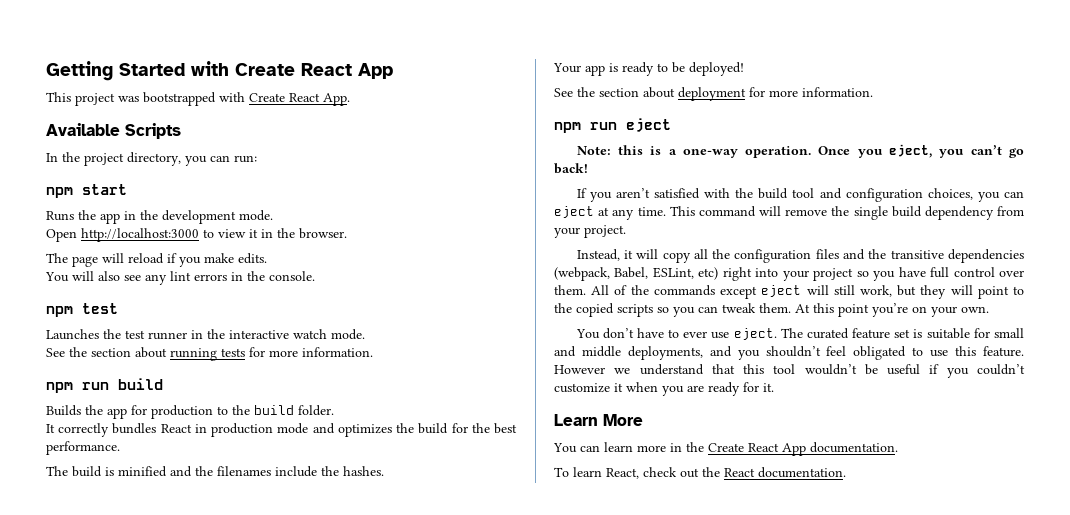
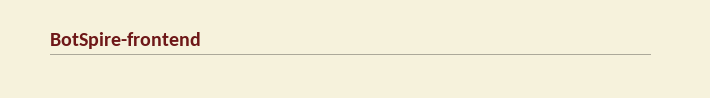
[46,61,393,81] [46,92,350,106] [46,123,181,139] [46,152,257,166] [46,184,127,198] [46,210,273,224] [46,228,347,242] [46,253,267,267] [45,271,315,285] [46,303,118,317] [46,329,365,340] [46,347,373,361] [46,378,163,393] [46,405,334,419] [46,423,517,437] [46,441,120,455] [46,466,384,477] [553,62,744,76] [554,87,873,101] [554,118,671,133] [576,144,1024,158] [554,163,588,174] [576,188,1024,202] [554,206,1024,220] [554,225,626,238] [576,249,1024,263] [554,267,1024,281] [554,285,1024,299] [554,303,989,317] [575,328,1024,340] [554,346,1024,360] [554,364,1025,378] [554,382,774,396] [554,414,643,426] [553,442,898,456] [554,467,846,479] Getting Started with Create React App // This project was bootstrapped with Create React App. // Available Scripts // In the project directory, you can run: // npm start // Runs the app in the development mode. // Open http://localhost:3000 to view it in the browser. // The page will reload if you make edits. // You will also see any lint errors in the console. // npm test // Launches the test runner in the interactive watch mode. // See the section about running tests for more information. // npm run build // Builds the app for production to the build folder. // It correctly bundles React in production mode and optimizes the build for the best performance. // The build is minified and the filenames include the hashes. // Your app is ready to be deployed! // See the section about deployment for more information. // npm run eject // Note: this is a one-way operation. Once you eject, you can’t go back! // If you aren’t satisfied with the build tool and configuration choices, you can eject at any time. This command will remove the single build dependency from your project. // Instead, it will copy all the configuration files and the transitive dependencies (webpack, Babel, ESLint, etc) right into your project so you have full control over them. All of the commands except eject will still work, but they will point to the copied scripts so you can tweak them. At this point you’re on your own. // You don’t have to ever use eject. The curated feature set is suitable for small and middle deployments, and you shouldn’t feel obligated to use this feature. However we understand that this tool wouldn’t be useful if you couldn’t customize it when you are ready for it. // Learn More // You can learn more in the Create React App documentation. // To learn React, check out the React documentation. -> [50,32,201,49] BotSpire-frontend

